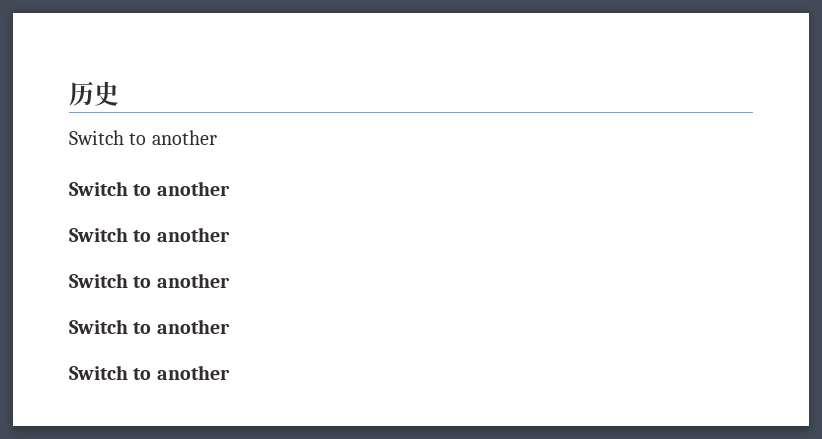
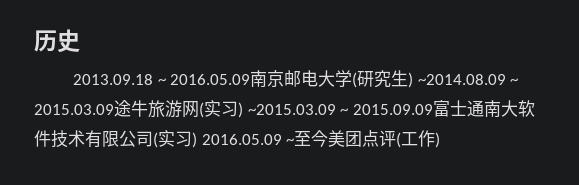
[69,130,217,145] [69,181,230,196] [69,227,230,242] [69,273,230,288] [69,319,230,334] [69,365,230,380] Switch to another // Switch to another // Switch to another // Switch to another // Switch to another // Switch to another -> [73,70,519,88] [34,100,535,118] [34,130,441,148] 2013.09.18 ~ 2016.05.09南京邮电大学(研究生) ~2014.08.09 ~ 2015.03.09途牛旅游网(实习) ~2015.03.09 ~ 2015.09.09富士通南大软件技术有限公司(实习) 2016.05.09 ~至今美团点评(工作)

